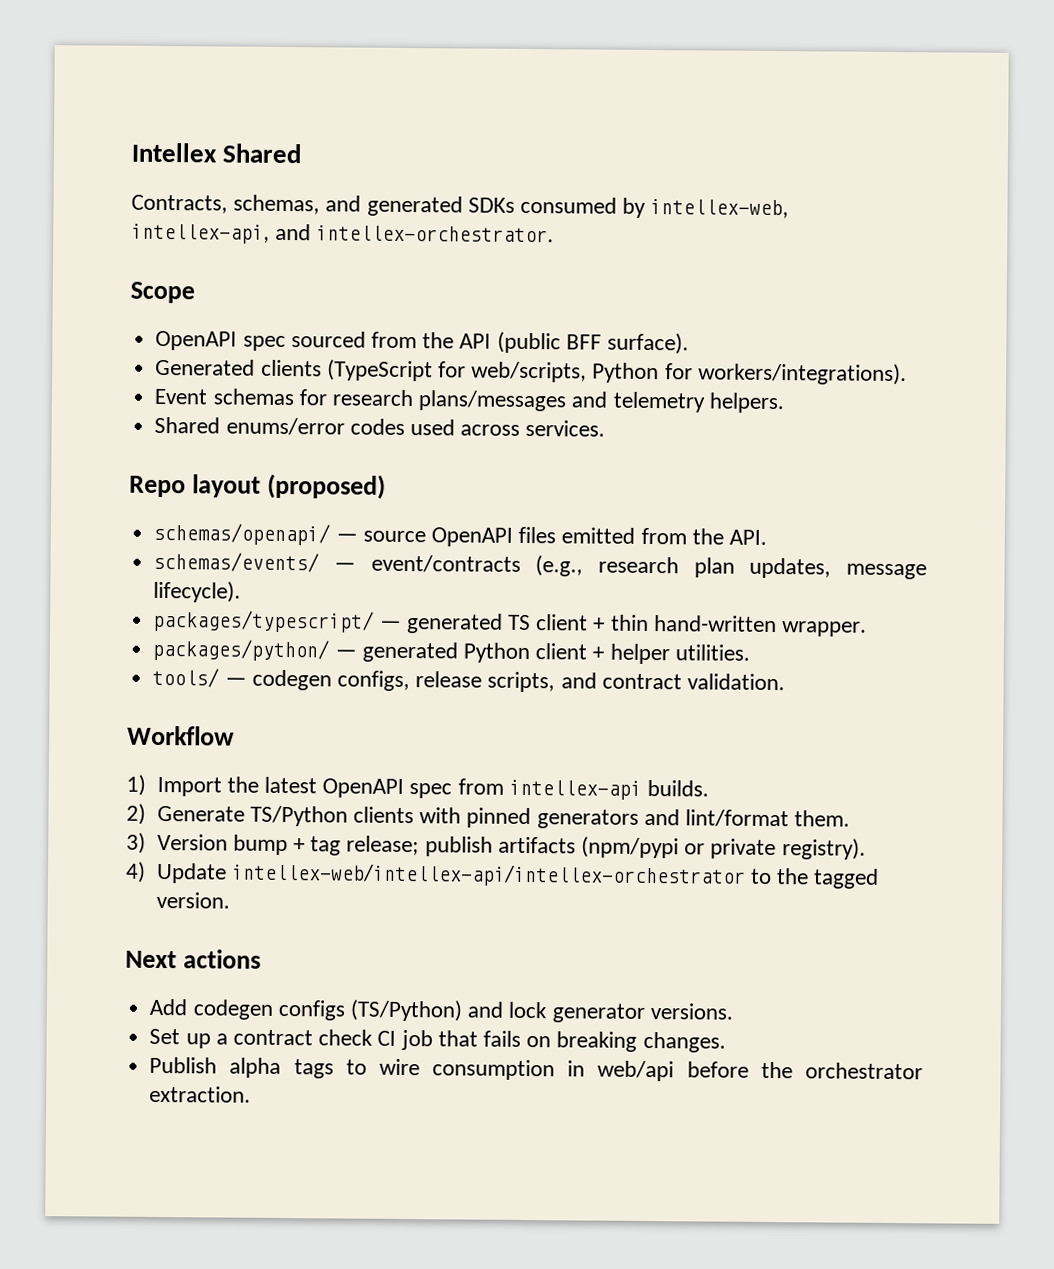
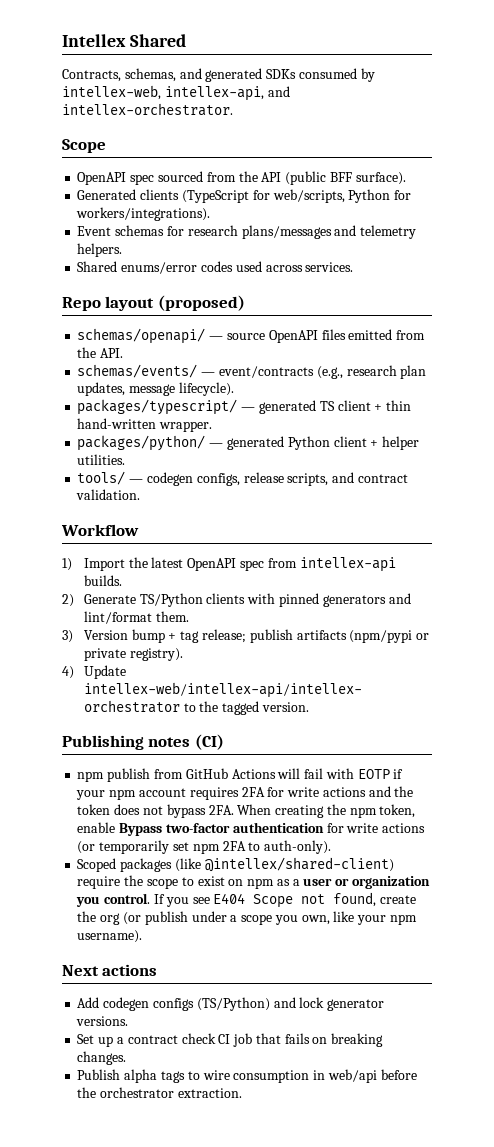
(230, 900) none -> [62,734,224,750] [77,768,404,782] [76,786,414,800] [77,804,416,818] [77,822,426,836] [77,840,332,854] [77,857,394,872] [77,875,430,889] [76,892,417,908] [77,911,417,925] [77,930,143,943] // Publishing notes (CI) // npm publish from GitHub Actions will fail with EOTP if your npm account requires 2FA for write actions and the token does not bypass 2FA. When creating the npm token, enable Bypass two-factor authentication for write actions (or temporarily set npm 2FA to auth-only). // Scoped packages (like @intellex/shared-client) require the scope to exist on npm as a user or organization you control. If you see E404 Scope not found, create the org (or publish under a scope you own, like your npm username).

